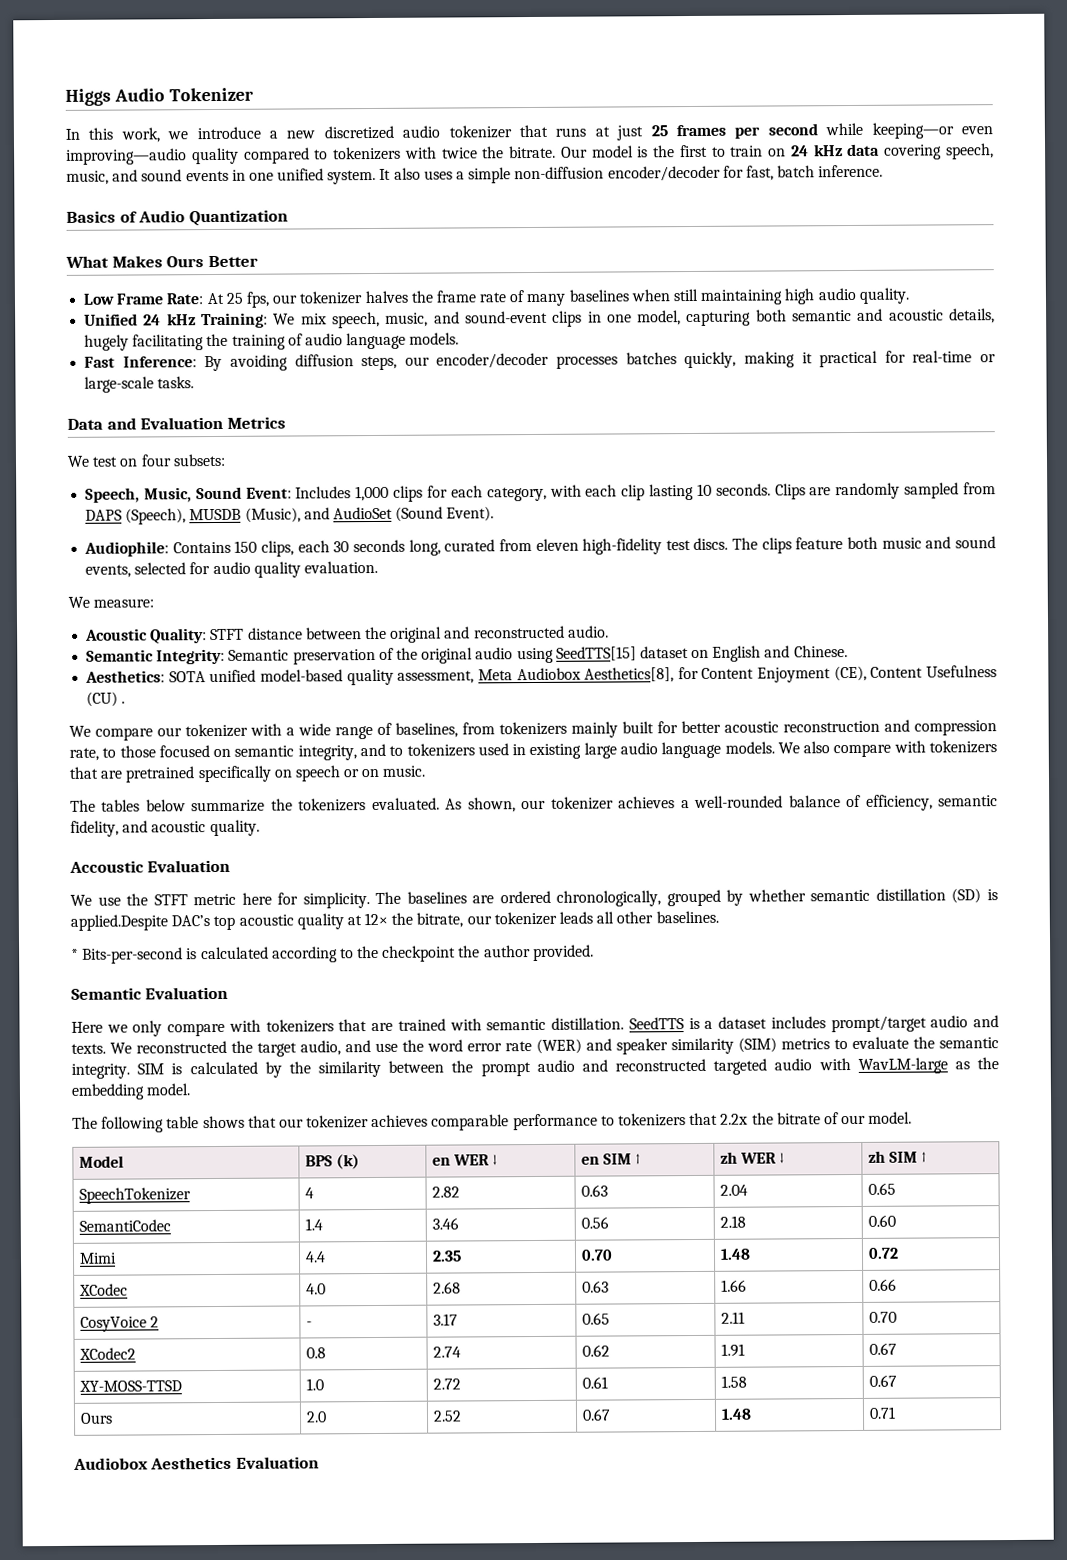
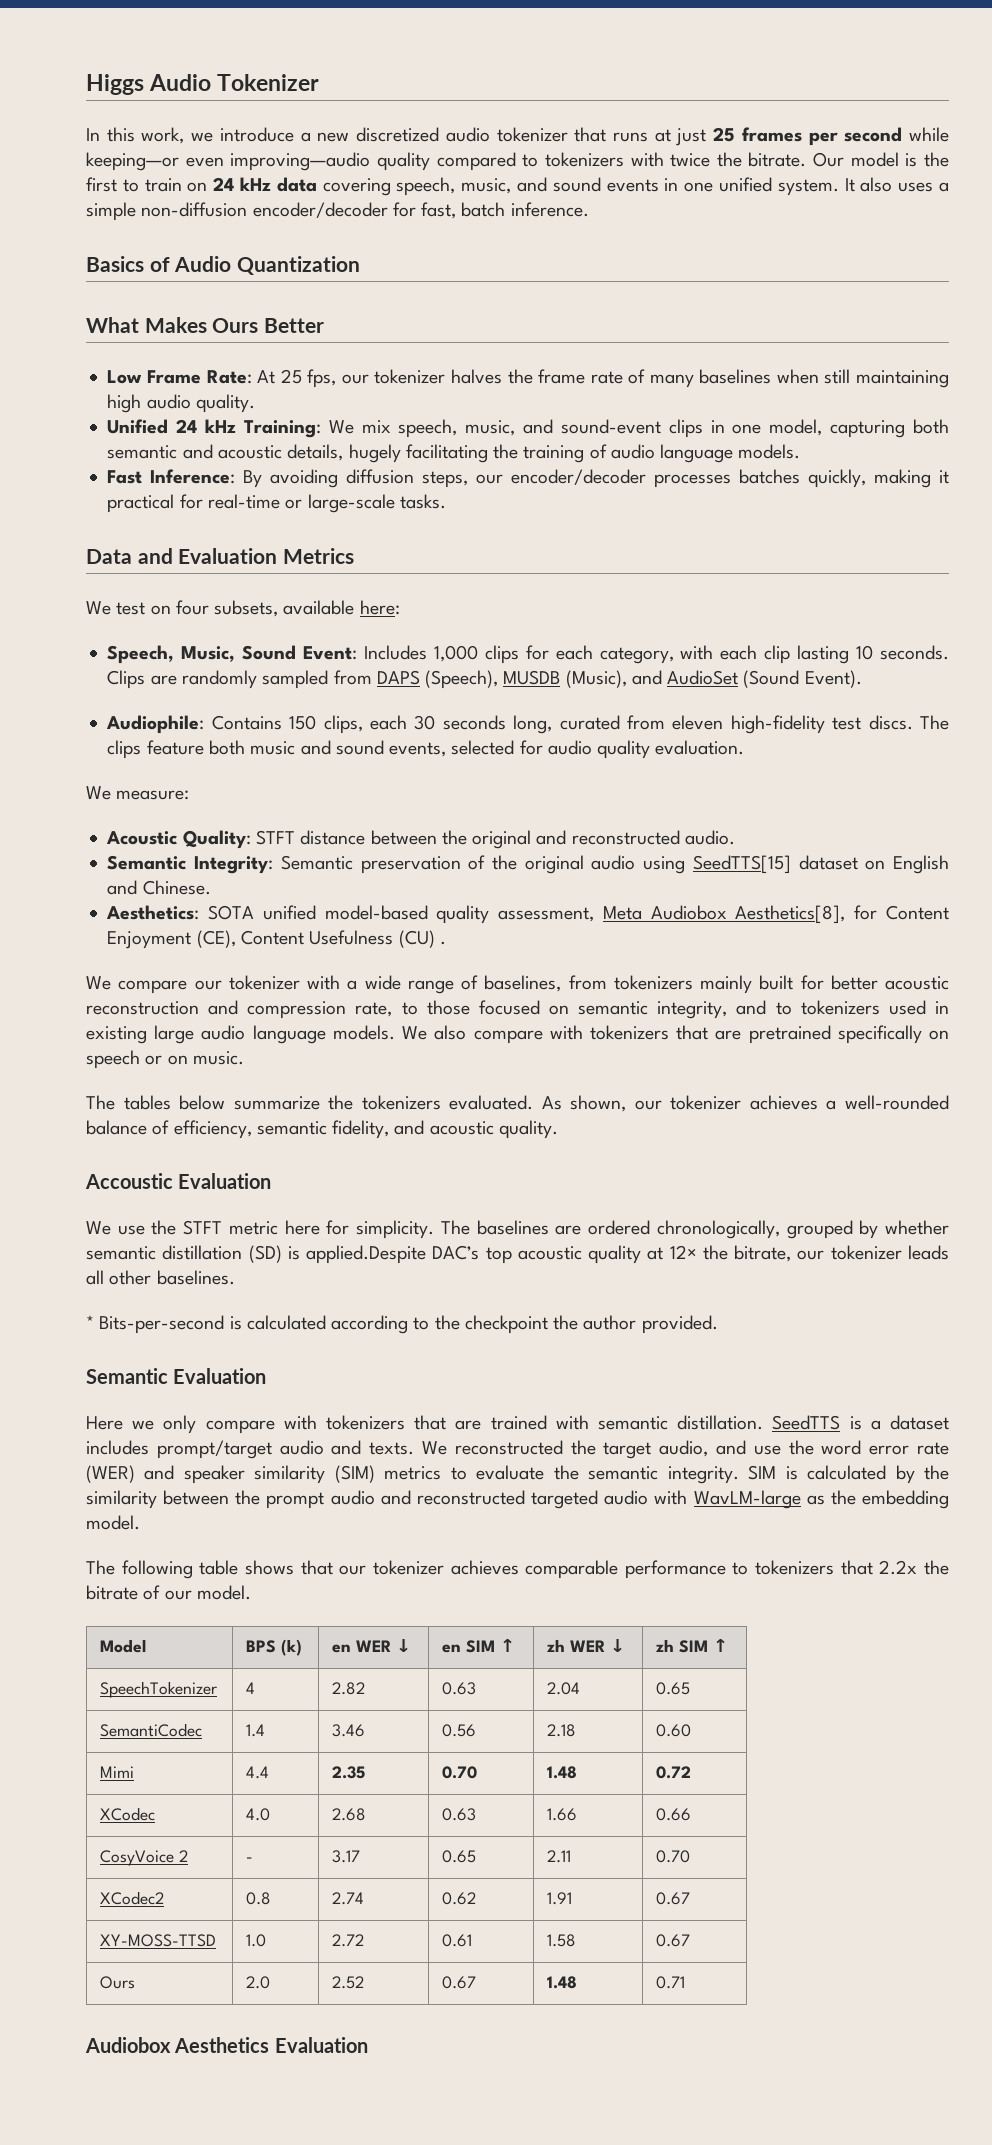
[172,453,226,467] subsets: -> [214,600,400,617] subsets, available here:

